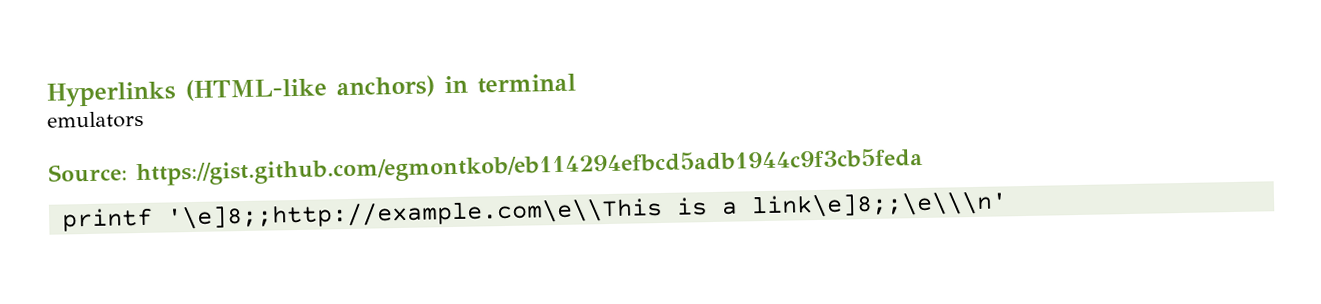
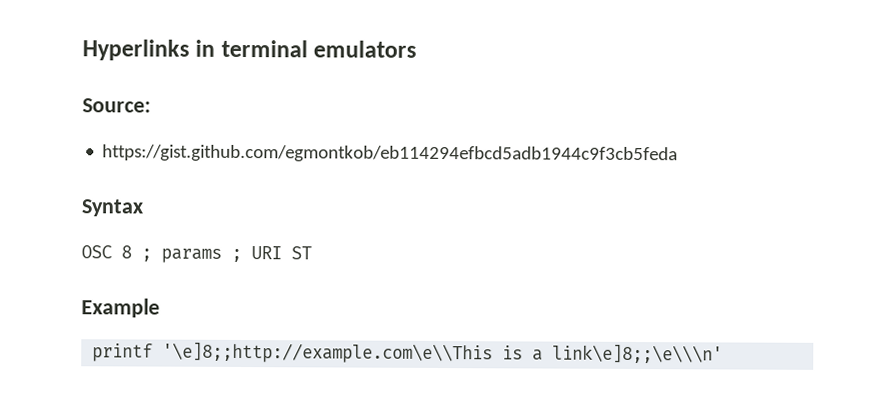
[185,75,435,102] (HTML-like anchors) -> (190, 50) none
(576, 83) // -> (308, 48) none
(128, 173) none -> (151, 105) //
(923, 167) none -> [81,199,143,217] [81,245,312,263] [81,298,160,318] // Syntax // OSC 8 ; params ; URI ST // Example

